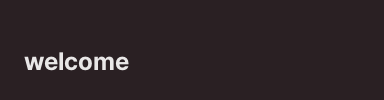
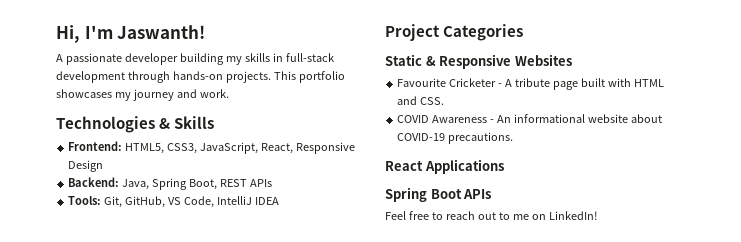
[24,52,129,71] welcome -> [56,25,206,43] [56,53,334,65] [56,71,345,83] [56,89,229,101] [56,116,215,133] [68,141,355,154] [68,160,104,172] [68,177,272,190] [68,196,279,208] [385,24,524,41] [385,54,572,69] [397,78,664,90] [397,96,445,105] [397,114,662,123] [397,132,514,144] [385,159,504,174] [385,187,492,202] [385,211,598,220] Hi, I'm Jaswanth! // A passionate developer building my skills in full-stack development through hands-on projects. This portfolio showcases my journey and work. // Technologies & Skills // Frontend: HTML5, CSS3, JavaScript, React, Responsive Design // Backend: Java, Spring Boot, REST APIs // Tools: Git, GitHub, VS Code, IntelliJ IDEA // Project Categories // Static & Responsive Websites // Favourite Cricketer - A tribute page built with HTML and CSS. // COVID Awareness - An informational website about COVID-19 precautions. // React Applications // Spring Boot APIs // Feel free to reach out to me on LinkedIn!

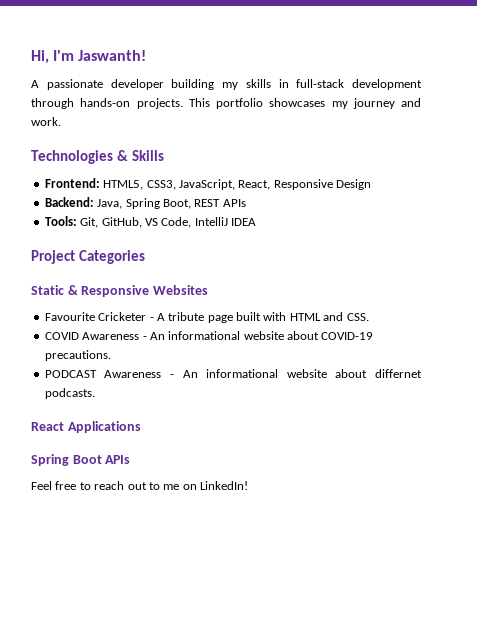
(514, 138) none -> [44,369,422,378] [44,388,95,399] // PODCAST Awareness - An informational website about differnet podcasts.

